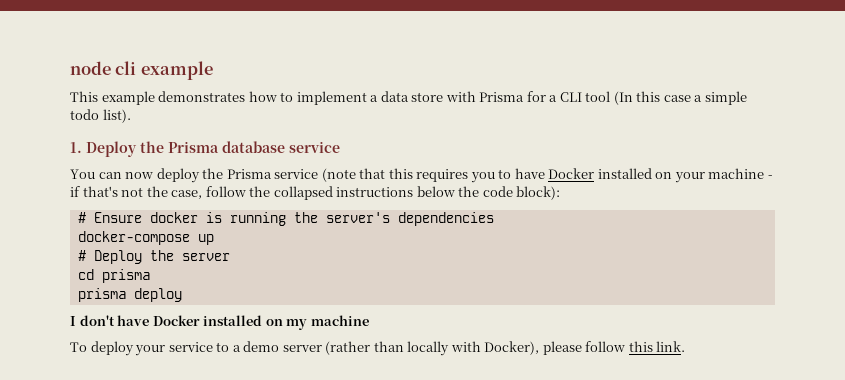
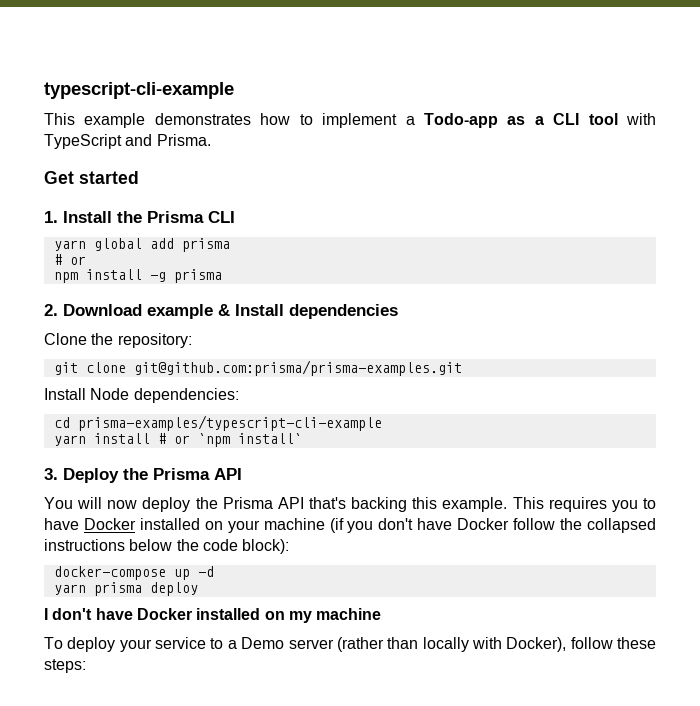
[70,61,213,80] node cli example -> [44,82,234,99] typescript-cli-example
[380,91,747,105] [70,109,131,123] [70,142,82,153] data store with Prisma for a CLI tool (In this case a simple todo list). // 1. -> [423,113,657,128] [44,134,211,149] [44,171,139,184] [44,211,235,223] [53,238,230,252] [53,254,86,265] [53,269,222,283] [44,304,398,319] [44,333,192,348] [53,360,462,376] [44,388,239,403] [53,415,382,431] [53,433,302,447] [44,468,58,480] Todo-app as a CLI tool with TypeScript and Prisma. // Get started // 1. Install the Prisma CLI // yarn global add prisma // # or // npm install -g prisma // 2. Download example & Install dependencies // Clone the repository: // git clone git@github.com:prisma/prisma-examples.git // Install Node dependencies: // cd prisma-examples/typescript-cli-example // yarn install # or `npm install` // 3.
[222,141,340,153] database service -> [214,468,242,480] API
[98,172,122,179] can -> [77,497,103,509] will
[274,168,413,182] service (note that this -> [277,497,544,512] API that's backing this example. This
[767,175,773,179] [70,186,203,199] - if that's not the case, -> [329,518,510,533] (if you don't have Docker
[77,212,494,226] [77,231,214,245] [77,250,230,264] [77,269,150,283] # Ensure docker is running the server's dependencies // docker-compose up // # Deploy the server // cd prisma // -> [53,566,214,580] [53,584,86,595] docker-compose up -d // yarn
[243,341,280,352] demo -> [241,637,285,649] Demo
[542,341,686,355] please follow this link. -> [570,637,656,649] [44,659,86,673] follow these steps:

